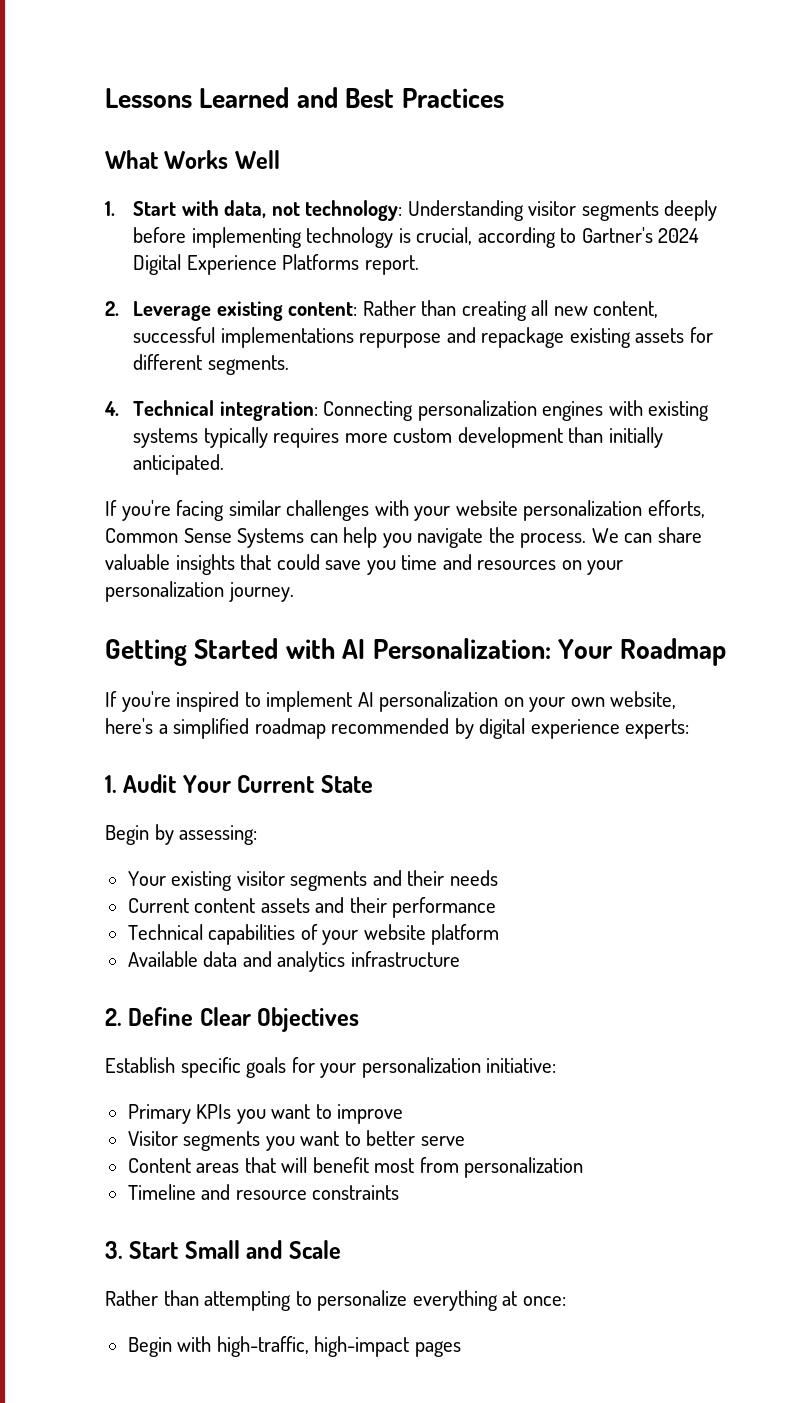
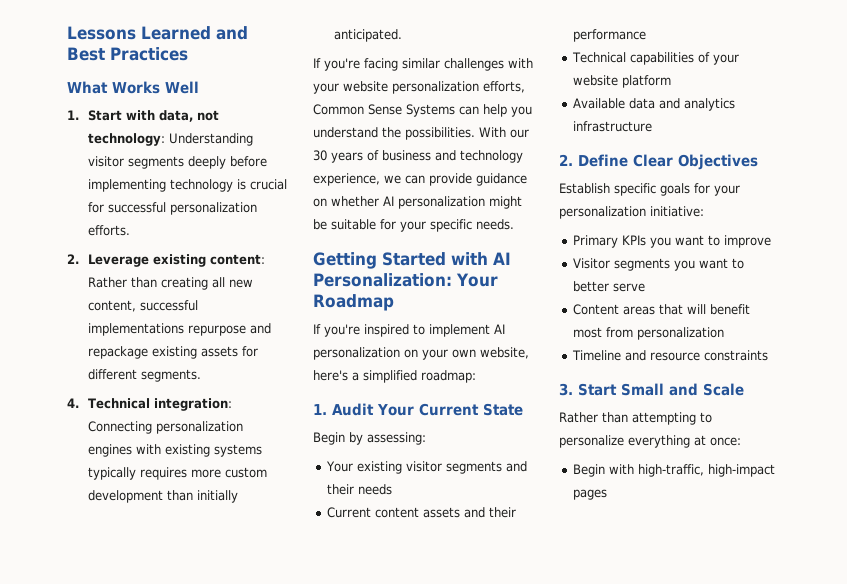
[416,227,700,248] [133,254,419,275] crucial, according to Gartner's 2024 Digital Experience Platforms report. -> [249,179,287,190] [87,202,257,215] [87,225,130,236] crucial for successful personalization efforts.
[417,527,702,548] [105,554,624,575] [105,581,294,602] navigate the process. We can share valuable insights that could save you time and resources on your personalization journey. -> [313,127,529,140] [313,150,523,163] [313,173,527,186] [313,196,522,209] [313,219,514,232] understand the possibilities. With our 30 years of business and technology experience, we can provide guidance on whether AI personalization might be suitable for your specific needs.
[254,718,690,739] roadmap recommended by digital experience experts: -> [421,370,476,383] roadmap:

